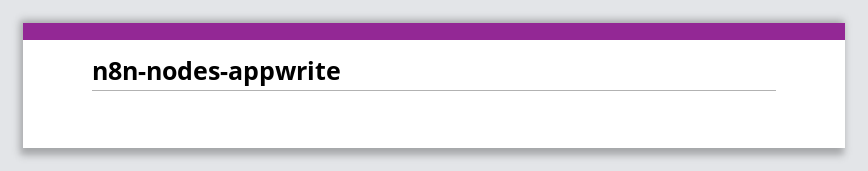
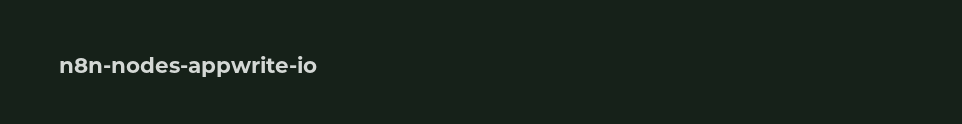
[92,61,341,86] n8n-nodes-appwrite -> [59,56,317,77] n8n-nodes-appwrite-io

